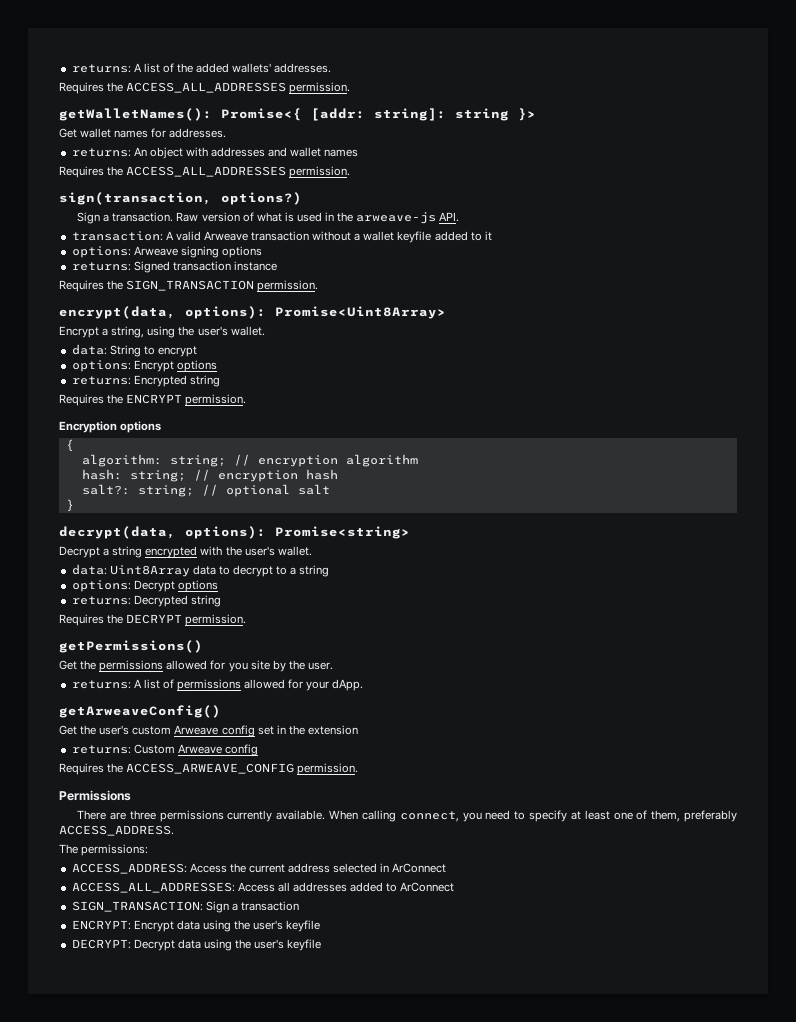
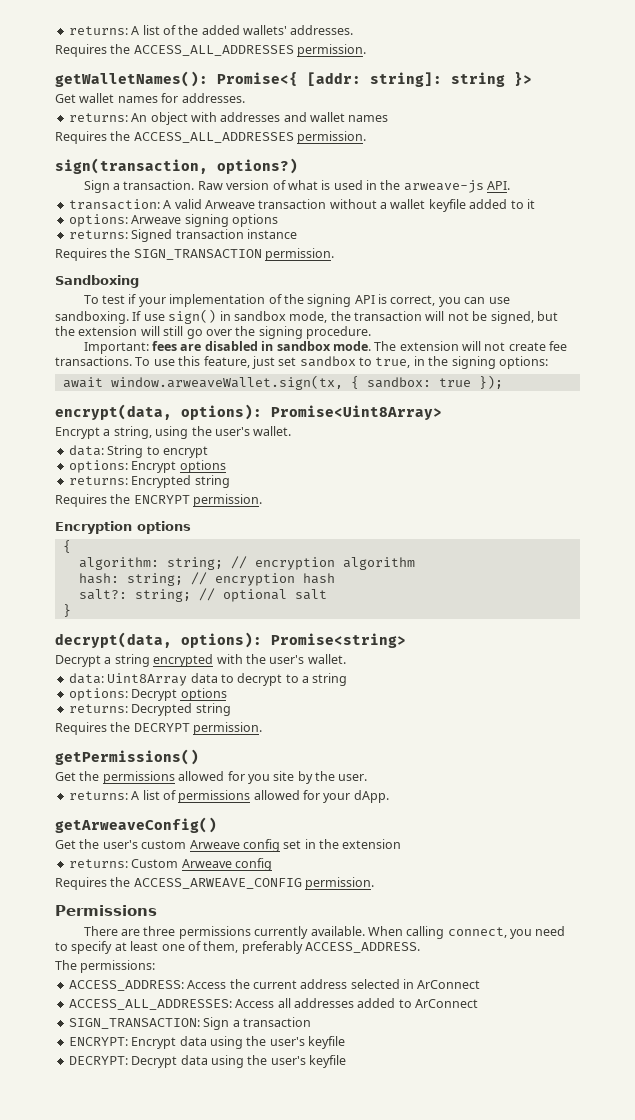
(319, 286) none -> [55,275,139,288] [83,294,510,307] [55,309,558,324] [55,326,371,339] [83,341,568,354] [55,356,548,369] [62,375,503,390] // Sandboxing // To test if your implementation of the signing API is correct, you can use sandboxing. If use sign() in sandbox mode, the transaction will not be signed, but the extension will still go over the signing procedure. // Important: fees are disabled in sandbox mode. The extension will not create fee transactions. To use this feature, just set sandbox to true, in the signing options: // await window.arweaveWallet.sign(tx, { sandbox: true });

